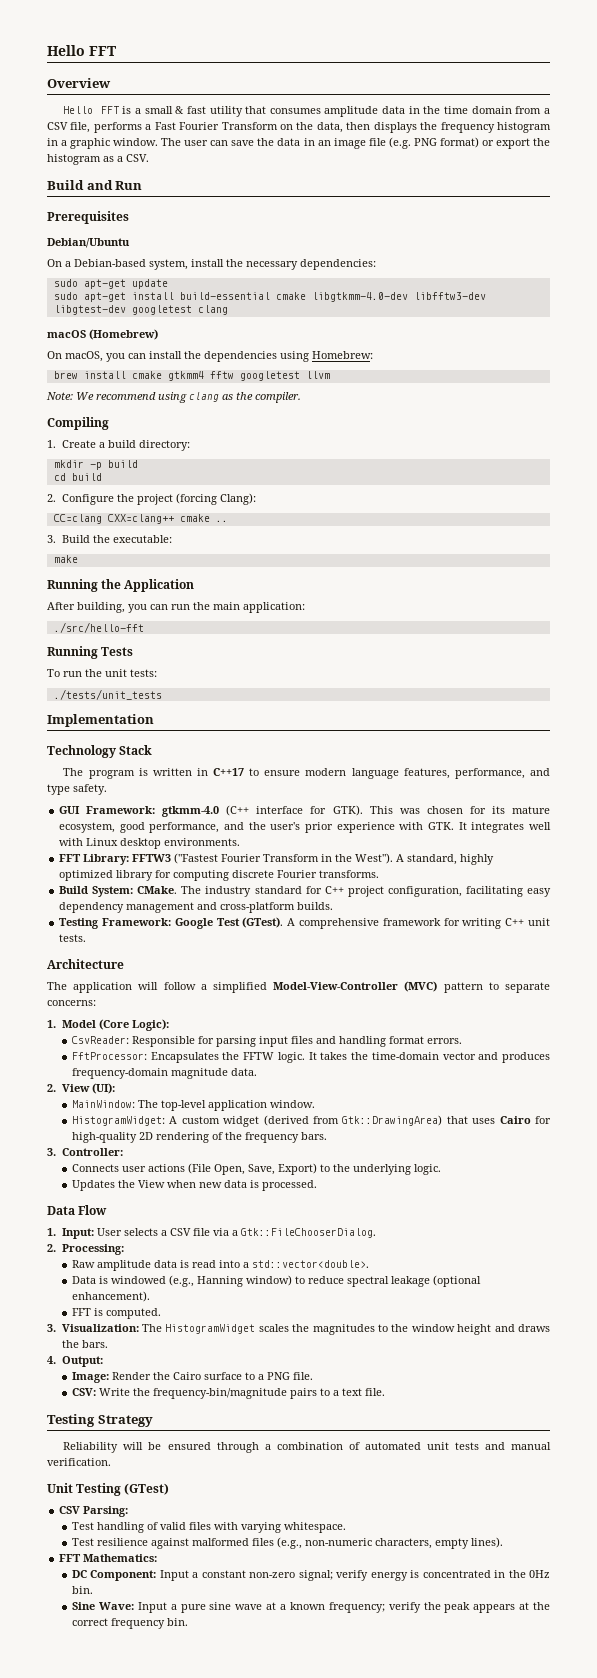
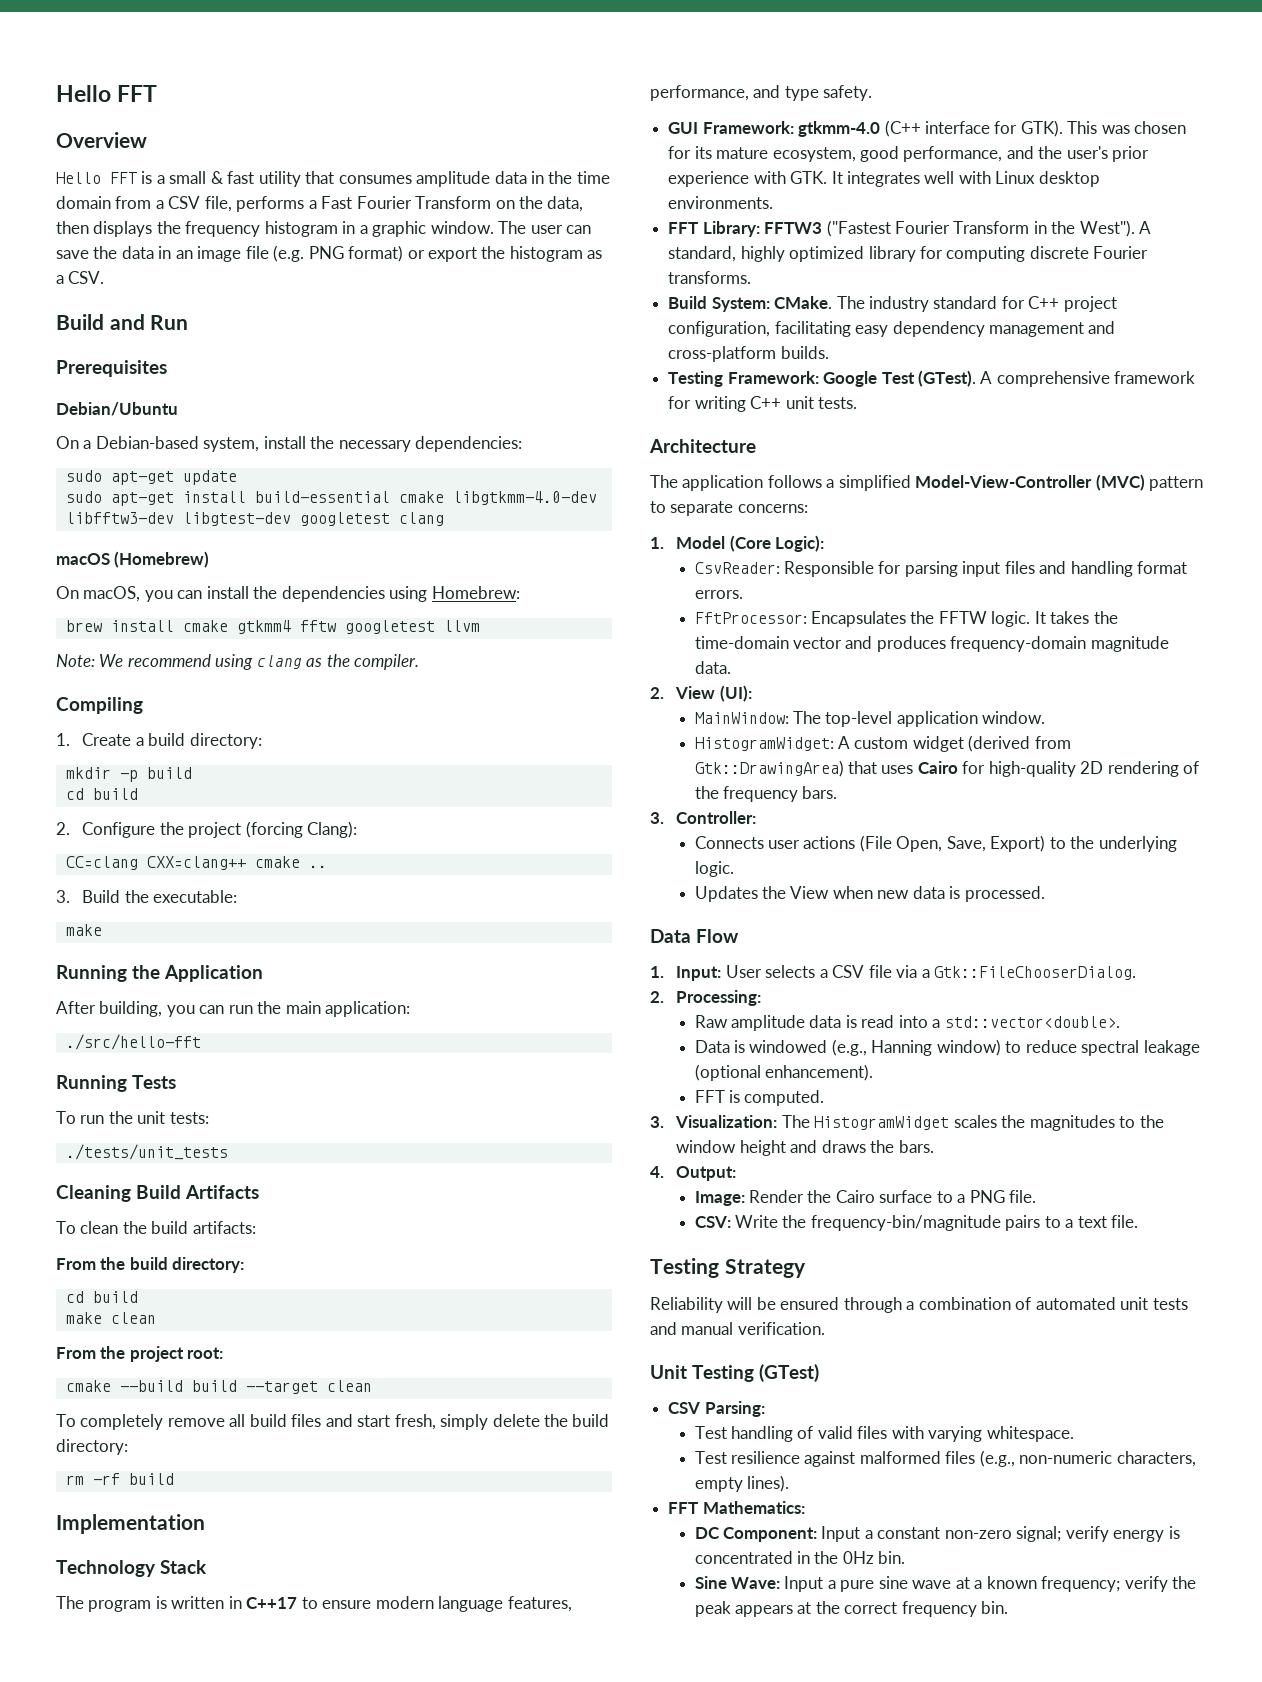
(162, 694) none -> [56,1185,259,1202] [56,1221,256,1234] [56,1257,245,1273] [65,1291,138,1303] [65,1312,156,1324] [56,1346,224,1362] [65,1380,372,1394] [56,1414,610,1430] [56,1439,128,1455] [65,1473,174,1485] // Cleaning Build Artifacts // To clean the build artifacts: // From the build directory: // cd build // make clean // From the project root: // cmake --build build --target clean // To completely remove all build files and start fresh, simply delete the build directory: // rm -rf build
[138,982,196,990] will follow -> [767,475,822,488] follows

